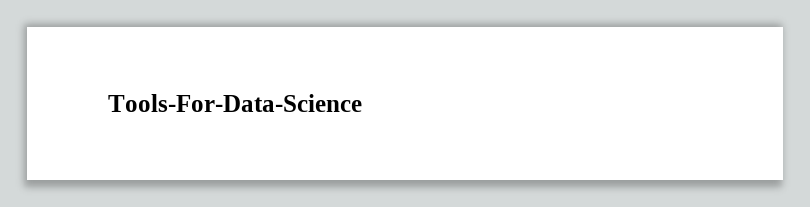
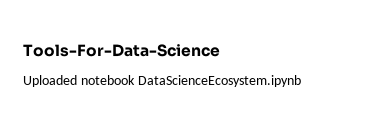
(362, 103) none -> [23,75,301,87] // Uploaded notebook DataScienceEcosystem.ipynb

